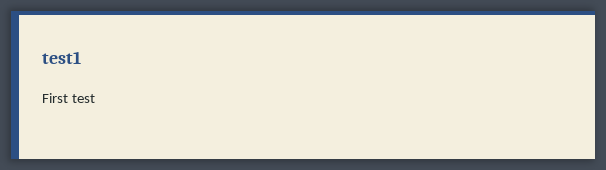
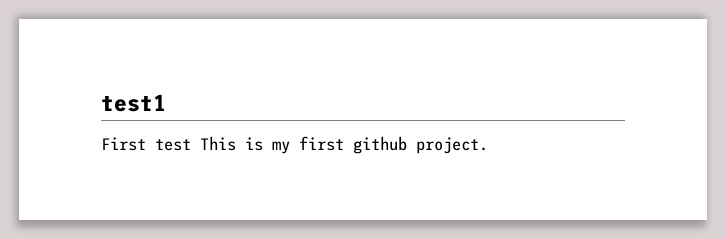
(95, 98) none -> [200,136,488,154] This is my first github project.

